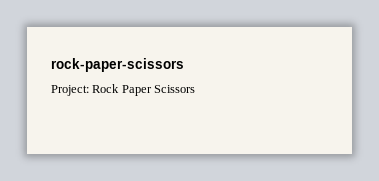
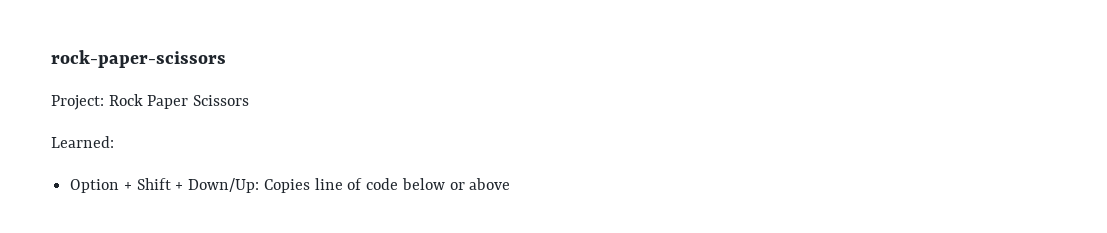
(196, 89) none -> [51,136,114,148] [70,178,511,193] // Learned: // Option + Shift + Down/Up: Copies line of code below or above

